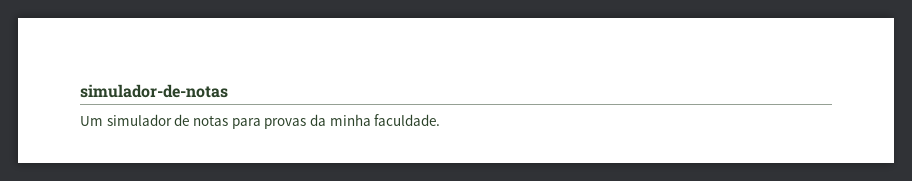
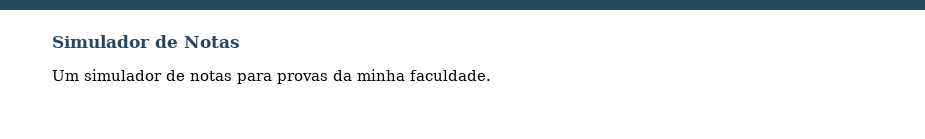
[80,84,228,98] simulador-de-notas -> [52,35,240,48] Simulador de Notas

